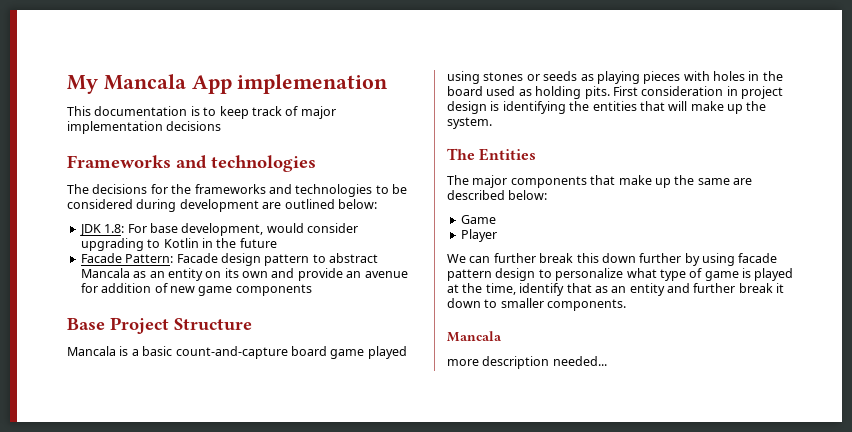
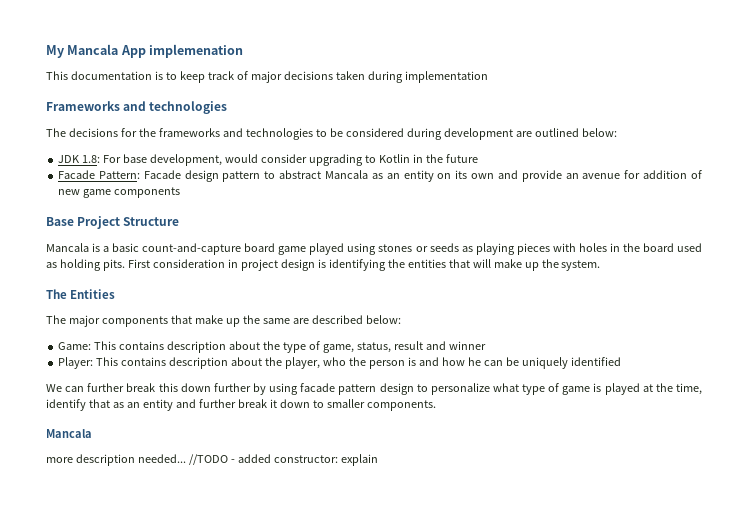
(336, 112) none -> [283,71,403,83] decisions taken during
[166,121,222,131] decisions -> (488, 77) none
[460,215,496,224] [460,229,497,242] Game // Player -> [58,341,486,353] [58,357,621,369] Game: This contains description about the type of game, status, result and winner // Player: This contains description about the player, who the person is and how he can be uniquely identified
(607, 361) none -> [188,454,378,466] //TODO - added constructor: explain

